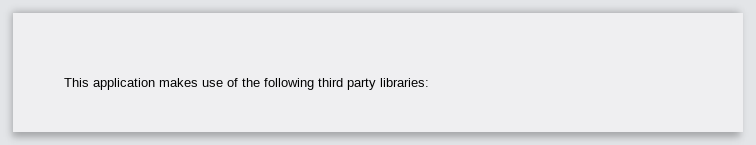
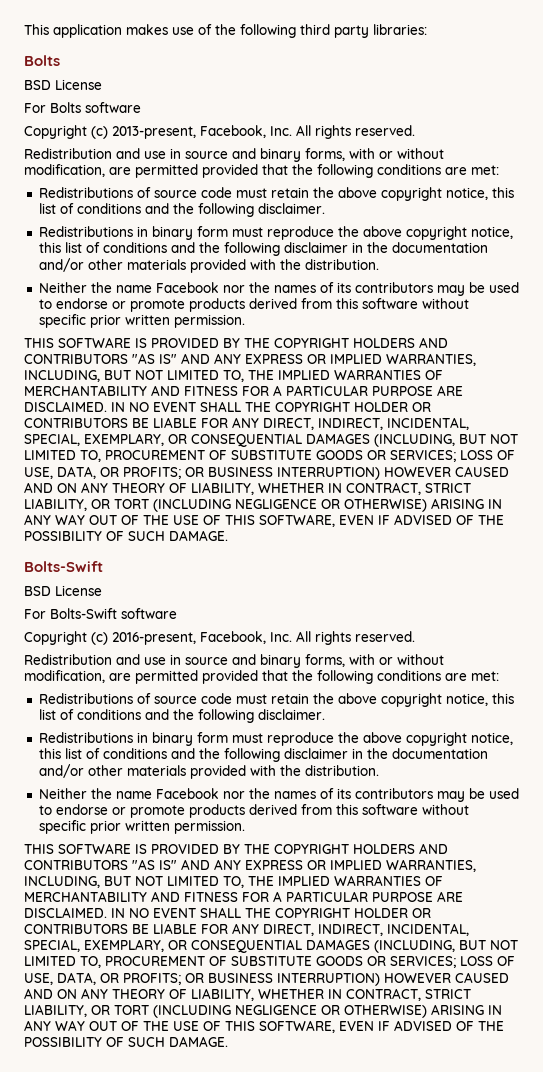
(429, 82) none -> [24,55,60,66] [24,79,102,90] [24,102,141,113] [24,125,415,139] [24,148,444,162] [24,164,499,178] [38,187,514,201] [38,203,325,217] [38,226,513,240] [38,242,488,256] [38,258,379,273] [38,282,519,296] [38,298,469,312] [38,314,245,328] [24,337,448,348] [24,353,476,366] [24,369,443,382] [24,385,463,396] [24,401,431,412] [24,417,469,430] [24,433,518,447] [24,450,515,462] [24,466,509,480] [24,482,471,495] [24,498,502,512] [24,514,504,527] [24,530,228,541] [24,561,103,572] [24,585,102,596] [24,608,177,619] [24,631,415,645] [24,654,444,668] [24,670,499,684] [38,693,514,707] [38,709,325,723] [38,732,513,746] [38,748,488,762] [38,764,379,779] [38,788,519,802] [38,804,469,818] [38,820,245,834] [24,843,448,854] [24,859,476,872] [24,875,443,888] [24,891,463,902] [24,907,431,918] [24,923,469,936] [24,939,518,953] [24,956,515,968] [24,972,509,986] [24,988,471,1001] [24,1004,502,1018] [24,1020,504,1033] [24,1036,228,1047] // Bolts // BSD License // For Bolts software // Copyright (c) 2013-present, Facebook, Inc. All rights reserved. // Redistribution and use in source and binary forms, with or without modification, are permitted provided that the following conditions are met: // Redistributions of source code must retain the above copyright notice, this list of conditions and the following disclaimer. // Redistributions in binary form must reproduce the above copyright notice, this list of conditions and the following disclaimer in the documentation and/or other materials provided with the distribution. // Neither the name Facebook nor the names of its contributors may be used to endorse or promote products derived from this software without specific prior written permission. // THIS SOFTWARE IS PROVIDED BY THE COPYRIGHT HOLDERS AND CONTRIBUTORS "AS IS" AND ANY EXPRESS OR IMPLIED WARRANTIES, INCLUDING, BUT NOT LIMITED TO, THE IMPLIED WARRANTIES OF MERCHANTABILITY AND FITNESS FOR A PARTICULAR PURPOSE ARE DISCLAIMED. IN NO EVENT SHALL THE COPYRIGHT HOLDER OR CONTRIBUTORS BE LIABLE FOR ANY DIRECT, INDIRECT, INCIDENTAL, SPECIAL, EXEMPLARY, OR CONSEQUENTIAL DAMAGES (INCLUDING, BUT NOT LIMITED TO, PROCUREMENT OF SUBSTITUTE GOODS OR SERVICES; LOSS OF USE, DATA, OR PROFITS; OR BUSINESS INTERRUPTION) HOWEVER CAUSED AND ON ANY THEORY OF LIABILITY, WHETHER IN CONTRACT, STRICT LIABILITY, OR TORT (INCLUDING NEGLIGENCE OR OTHERWISE) ARISING IN ANY WAY OUT OF THE USE OF THIS SOFTWARE, EVEN IF ADVISED OF THE POSSIBILITY OF SUCH DAMAGE. // Bolts-Swift // BSD License // For Bolts-Swift software // Copyright (c) 2016-present, Facebook, Inc. All rights reserved. // Redistribution and use in source and binary forms, with or without modification, are permitted provided that the following conditions are met: // Redistributions of source code must retain the above copyright notice, this list of conditions and the following disclaimer. // Redistributions in binary form must reproduce the above copyright notice, this list of conditions and the following disclaimer in the documentation and/or other materials provided with the distribution. // Neither the name Facebook nor the names of its contributors may be used to endorse or promote products derived from this software without specific prior written permission. // THIS SOFTWARE IS PROVIDED BY THE COPYRIGHT HOLDERS AND CONTRIBUTORS "AS IS" AND ANY EXPRESS OR IMPLIED WARRANTIES, INCLUDING, BUT NOT LIMITED TO, THE IMPLIED WARRANTIES OF MERCHANTABILITY AND FITNESS FOR A PARTICULAR PURPOSE ARE DISCLAIMED. IN NO EVENT SHALL THE COPYRIGHT HOLDER OR CONTRIBUTORS BE LIABLE FOR ANY DIRECT, INDIRECT, INCIDENTAL, SPECIAL, EXEMPLARY, OR CONSEQUENTIAL DAMAGES (INCLUDING, BUT NOT LIMITED TO, PROCUREMENT OF SUBSTITUTE GOODS OR SERVICES; LOSS OF USE, DATA, OR PROFITS; OR BUSINESS INTERRUPTION) HOWEVER CAUSED AND ON ANY THEORY OF LIABILITY, WHETHER IN CONTRACT, STRICT LIABILITY, OR TORT (INCLUDING NEGLIGENCE OR OTHERWISE) ARISING IN ANY WAY OUT OF THE USE OF THIS SOFTWARE, EVEN IF ADVISED OF THE POSSIBILITY OF SUCH DAMAGE.

